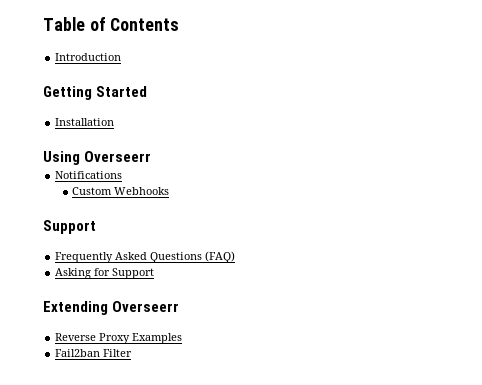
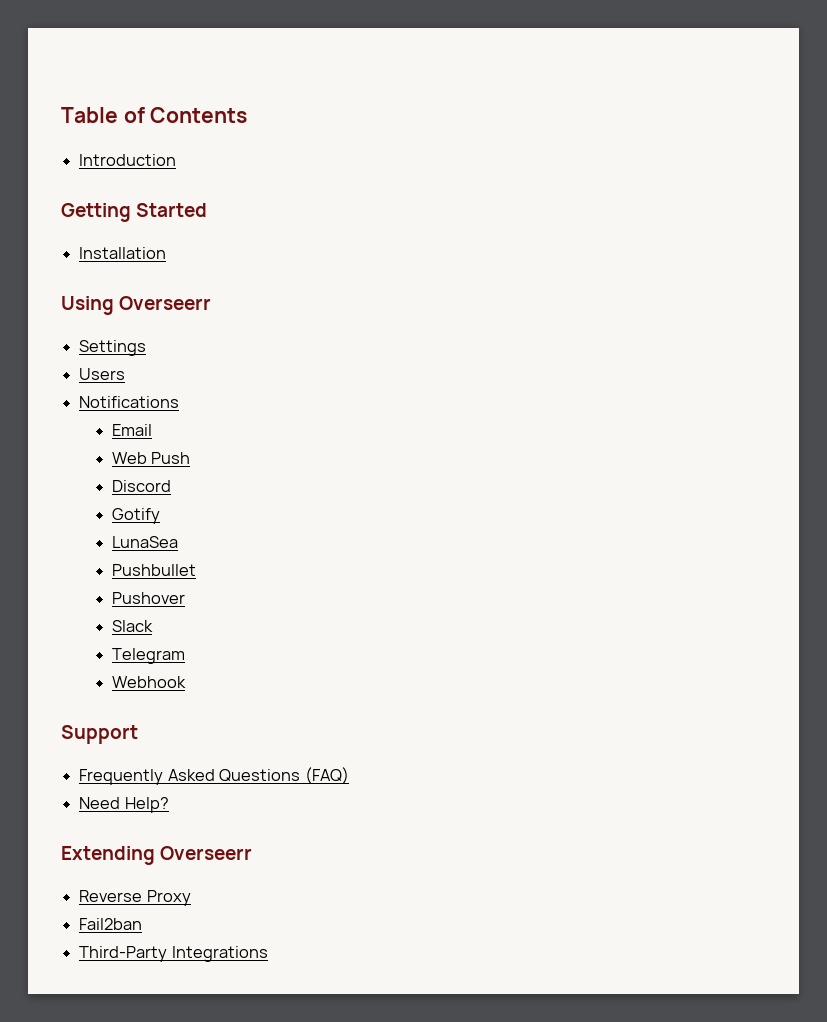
(152, 156) none -> [79,340,147,356] [79,368,126,380] // Settings // Users
[72,187,170,195] Custom Webhooks -> [111,424,152,436] [111,452,191,464] [111,480,171,492] [111,508,160,524] [111,536,178,548] [111,564,196,576] [111,592,185,604] [111,620,153,632] [111,648,185,664] [111,676,186,688] Email // Web Push // Discord // Gotify // LunaSea // Pushbullet // Pushover // Slack // Telegram // Webhook
[55,268,155,279] Asking for Support -> [79,797,169,813] Need Help?
[132,333,183,344] Examples -> (191, 898) none
[103,349,133,357] Filter -> [79,946,268,962] // Third-Party Integrations

